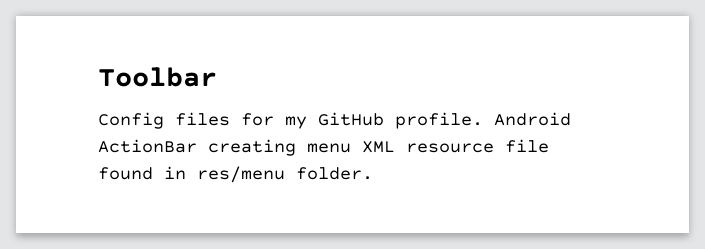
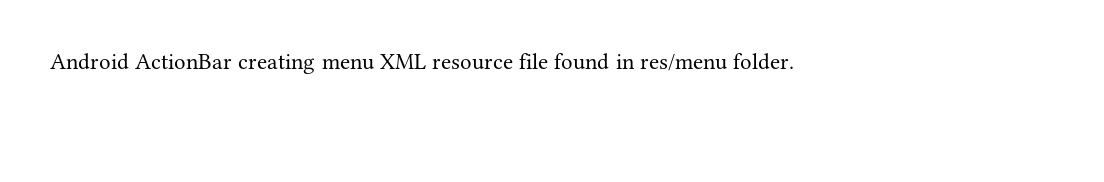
[98,67,217,87] [98,112,483,129] Toolbar // Config files for my GitHub profile. -> (50, 61) none

